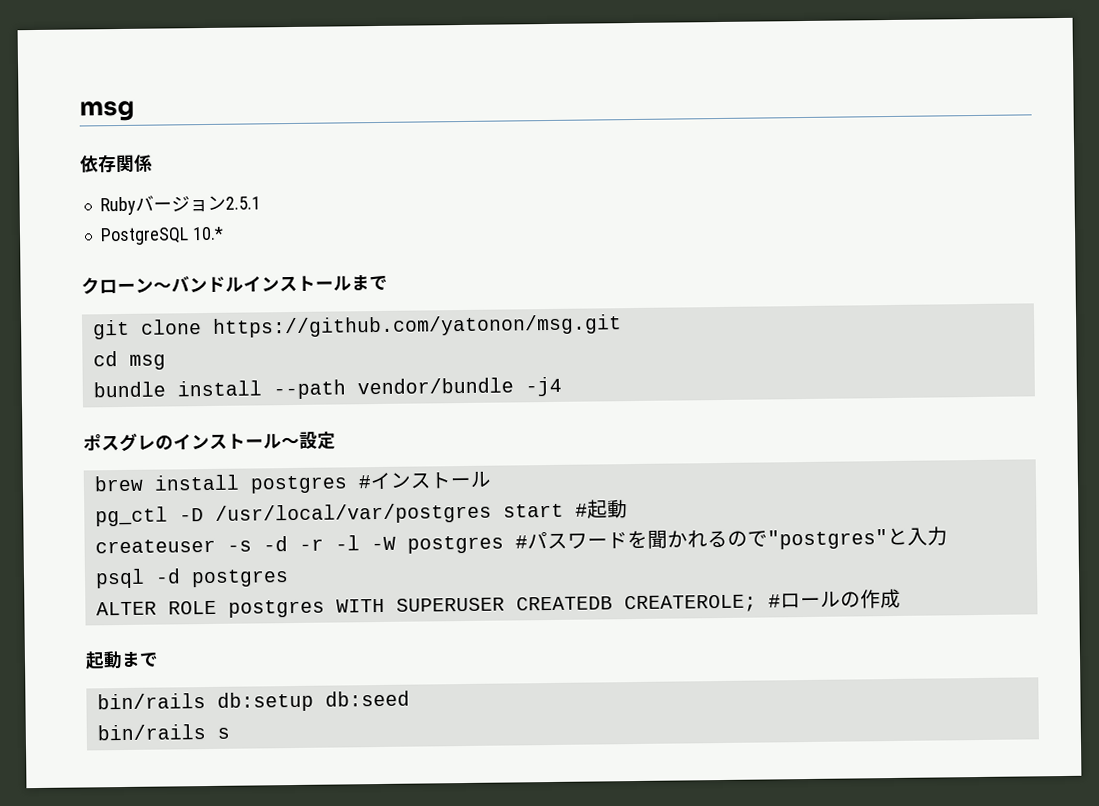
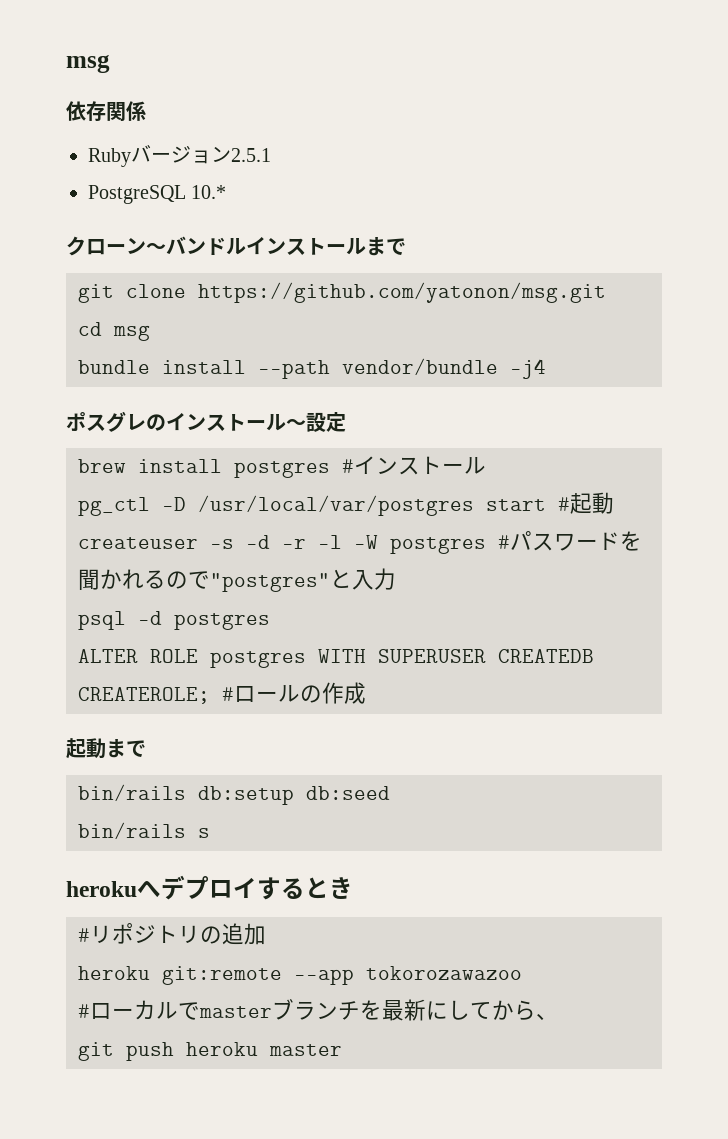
(230, 733) none -> [66,875,353,900] [78,923,266,945] [78,966,522,985] [78,999,558,1021] [78,1042,342,1061] // herokuへデプロイするとき // #リポジトリの追加 // heroku git:remote --app tokorozawazoo // #ローカルでmasterブランチを最新にしてから、 // git push heroku master

